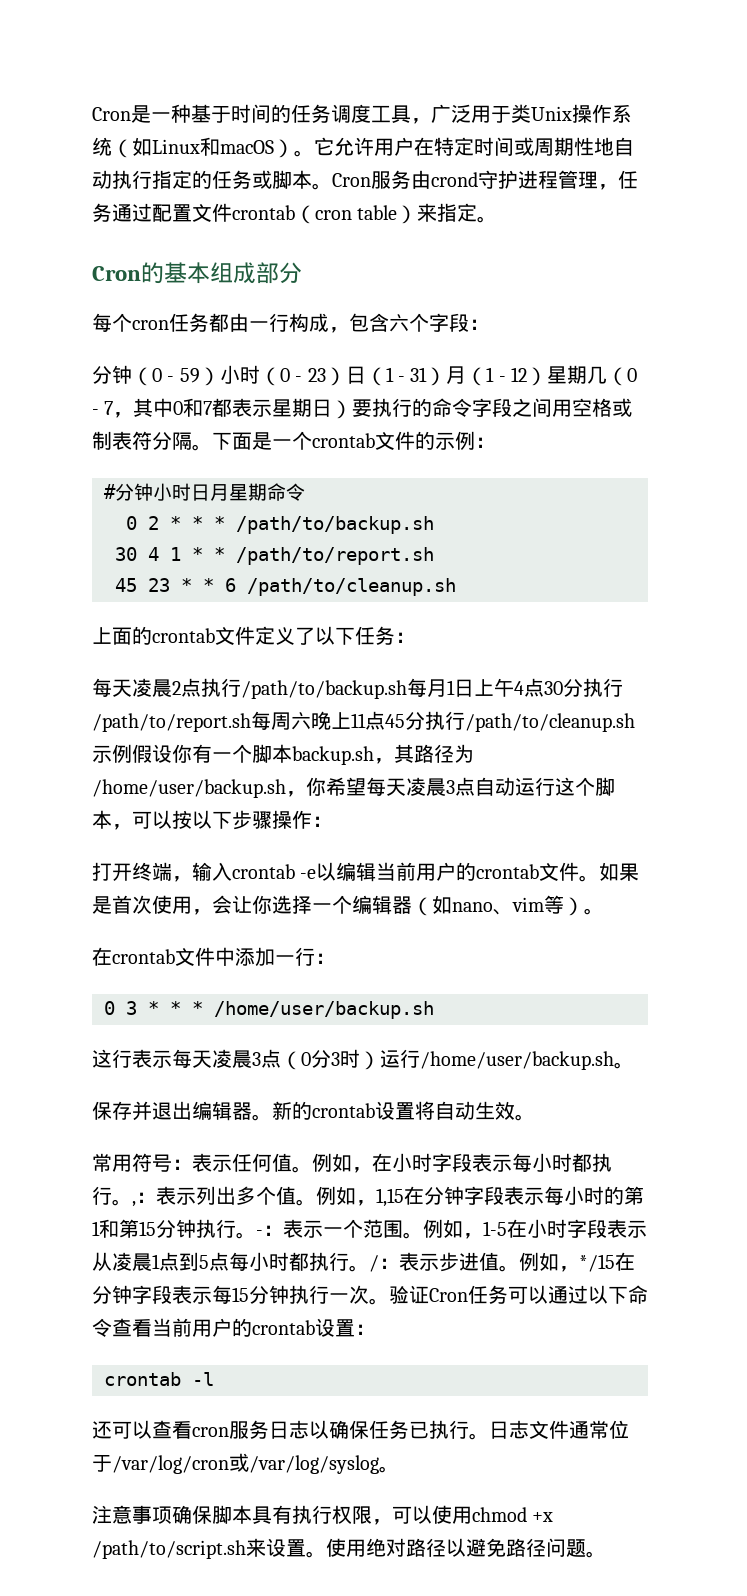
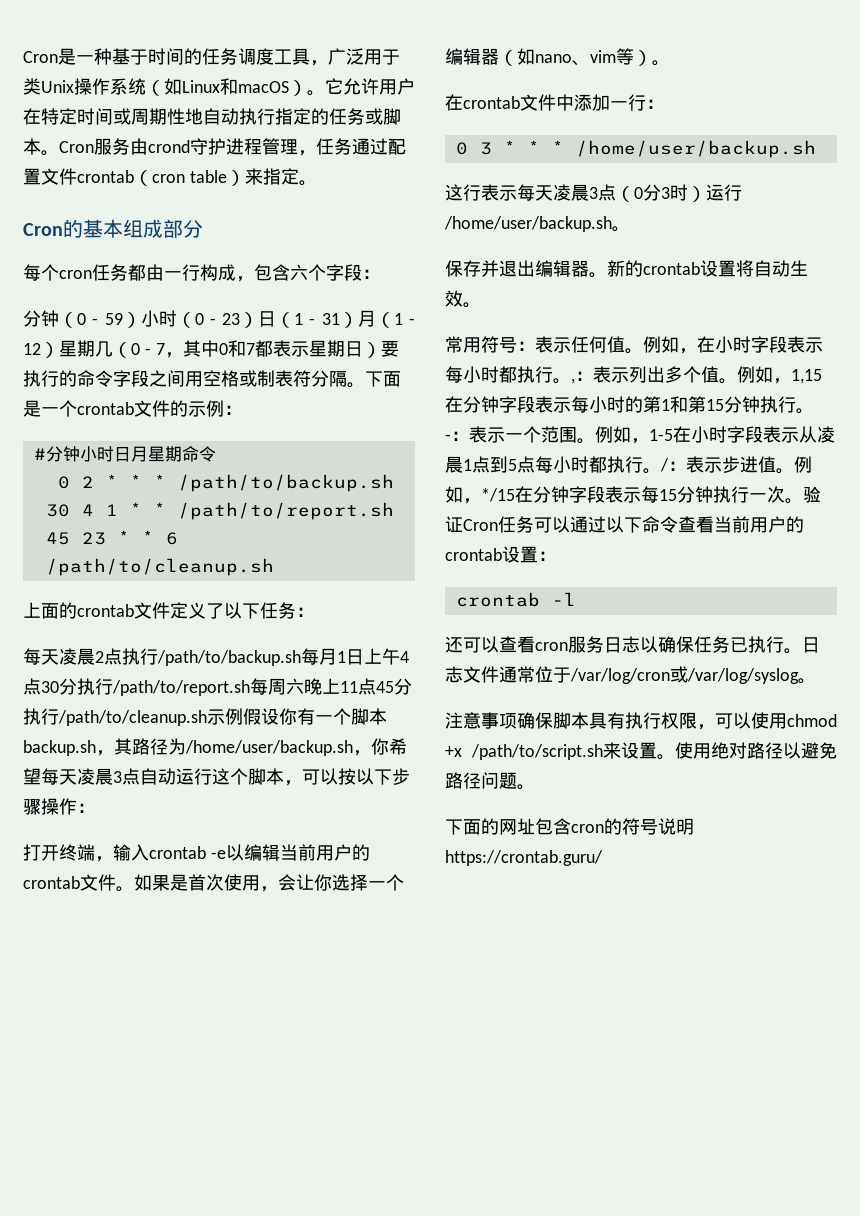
(606, 1554) none -> [445,818,694,835] [445,850,603,866] // 下面的网址包含cron的符号说明https://crontab.guru/

